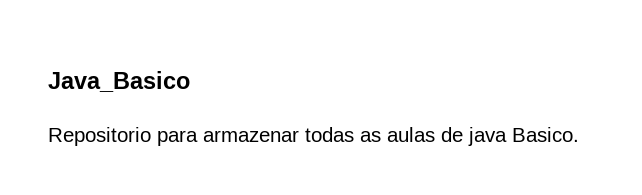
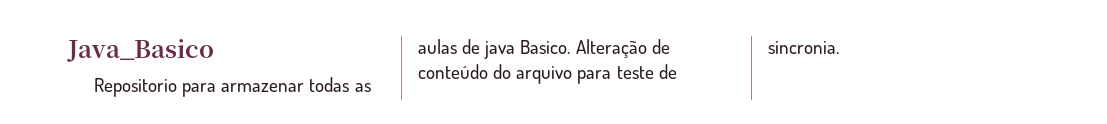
(579, 134) none -> [575,39,670,58] [418,64,677,84] [768,41,839,54] Alteração de conteúdo do arquivo para teste de sincronia.

